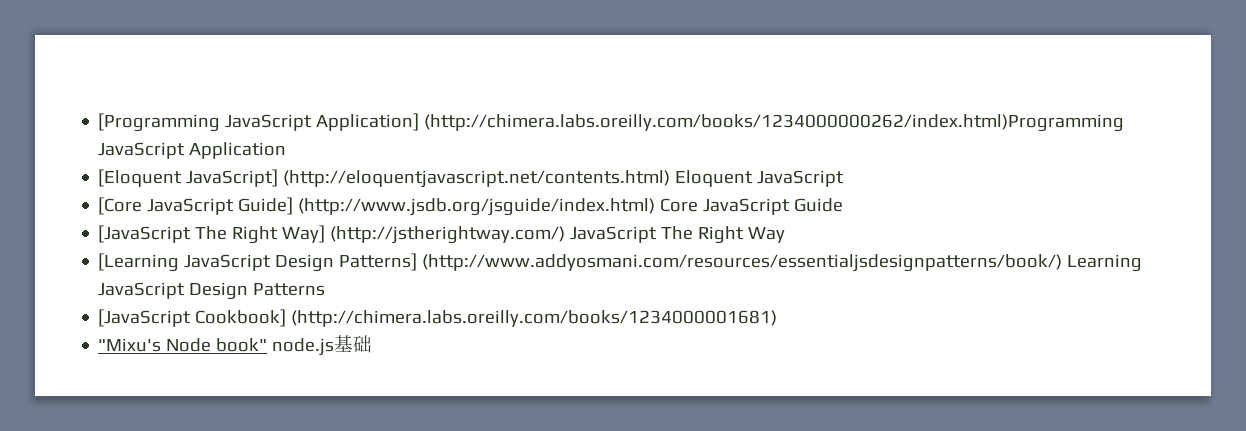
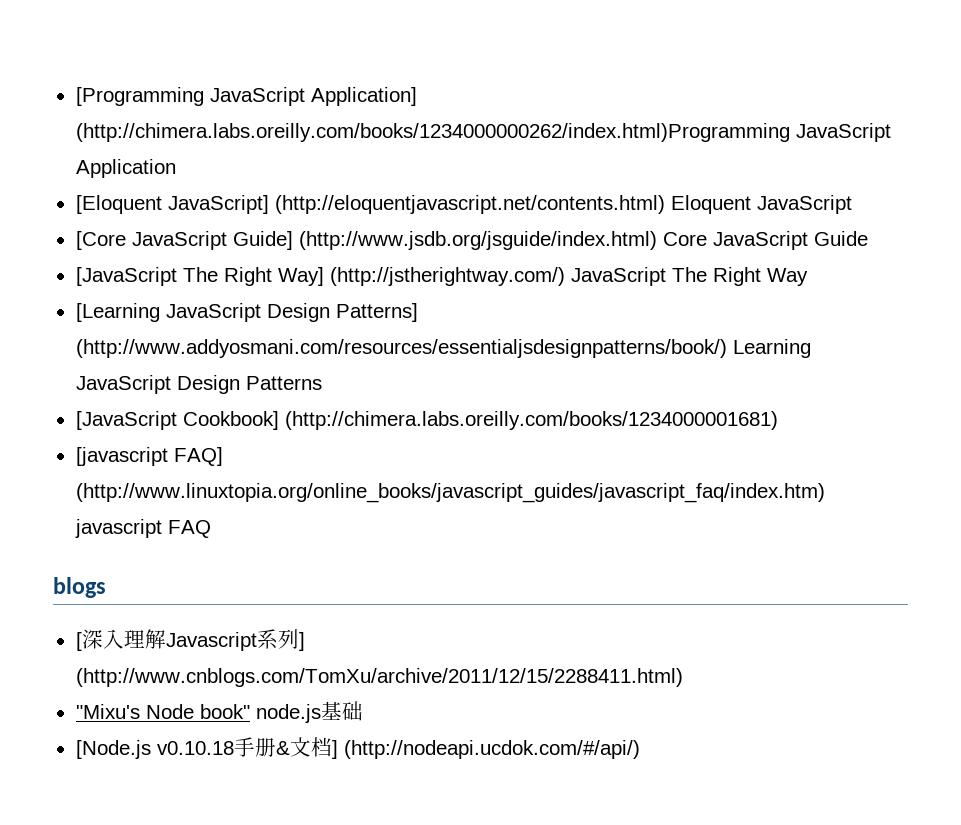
(778, 318) none -> [75,447,223,466] [75,483,825,503] [74,519,211,538] [53,577,106,598] [75,629,305,651] [75,668,683,687] // [javascript FAQ] (http://www.linuxtopia.org/online_books/javascript_guides/javascript_faq/index.htm) javascript FAQ // blogs // [深入理解Javascript系列] (http://www.cnblogs.com/TomXu/archive/2011/12/15/2288411.html)
(373, 344) none -> [75,737,640,759] // [Node.js v0.10.18手册&文档] (http://nodeapi.ucdok.com/#/api/)

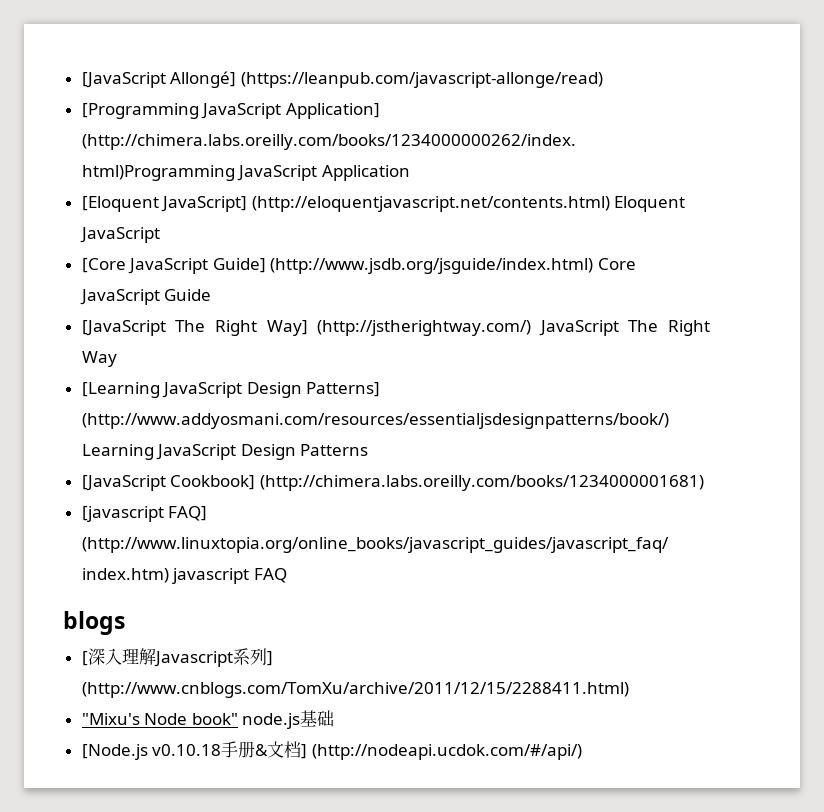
(75, 96) none -> [81,71,603,88] [JavaScript Allongé] (https://leanpub.com/javascript-allonge/read) //

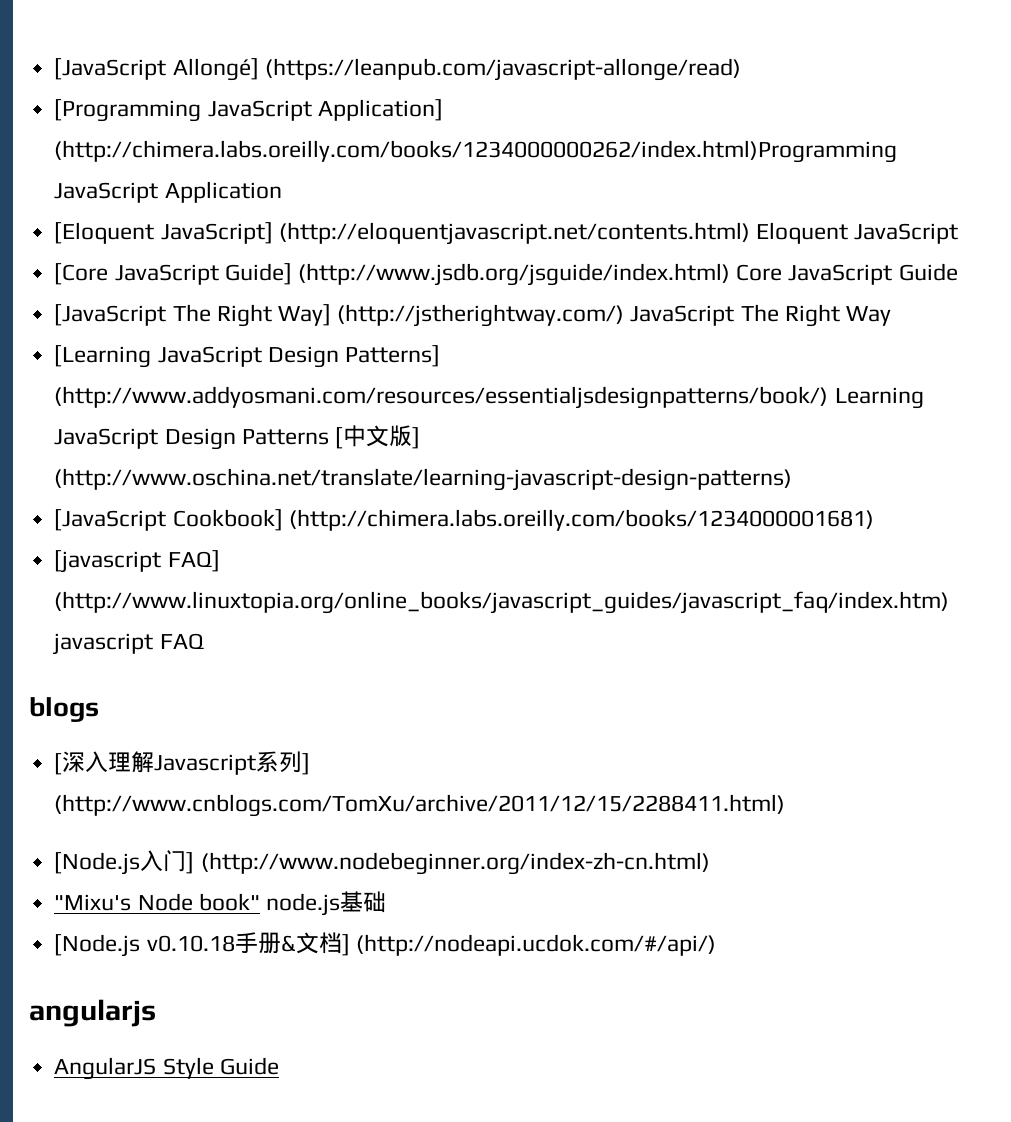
(369, 450) none -> [334,425,420,449] [54,468,793,491] [中文版] (http://www.oschina.net/translate/learning-javascript-design-patterns)
(629, 690) none -> [54,850,710,875] // [Node.js入门] (http://www.nodebeginner.org/index-zh-cn.html)
(582, 752) none -> [29,999,156,1027] [54,1057,279,1080] // angularjs // AngularJS Style Guide

